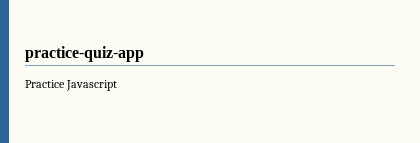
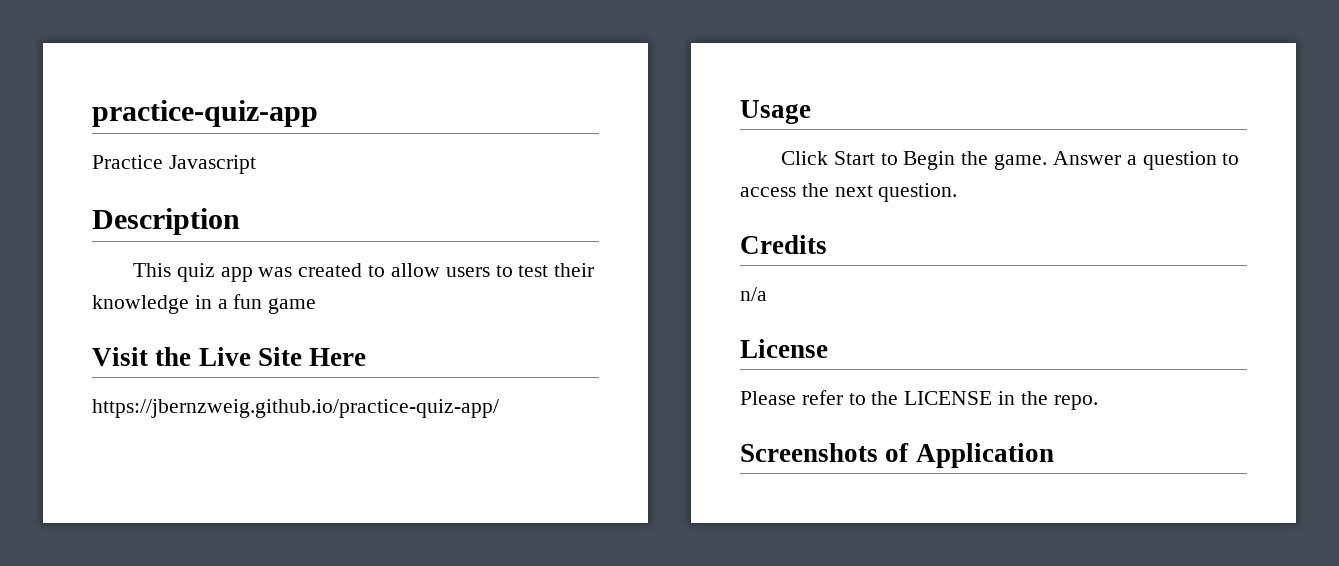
(118, 85) none -> [92,208,240,235] [133,263,595,282] [92,294,317,314] [92,347,367,366] [92,399,499,418] [740,100,811,124] [781,151,1240,170] [740,183,958,202] [740,235,827,254] [740,287,767,301] [740,339,828,358] [740,390,1098,410] [740,443,1054,468] // Description // This quiz app was created to allow users to test their knowledge in a fun game // Visit the Live Site Here // https://jbernzweig.github.io/practice-quiz-app/ // Usage // Click Start to Begin the game. Answer a question to access the next question. // Credits // n/a // License // Please refer to the LICENSE in the repo. // Screenshots of Application

